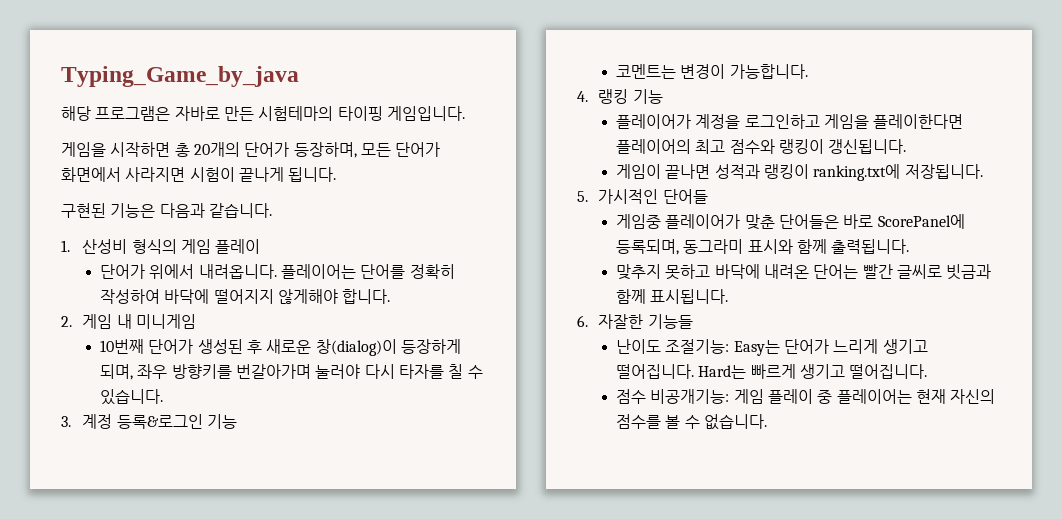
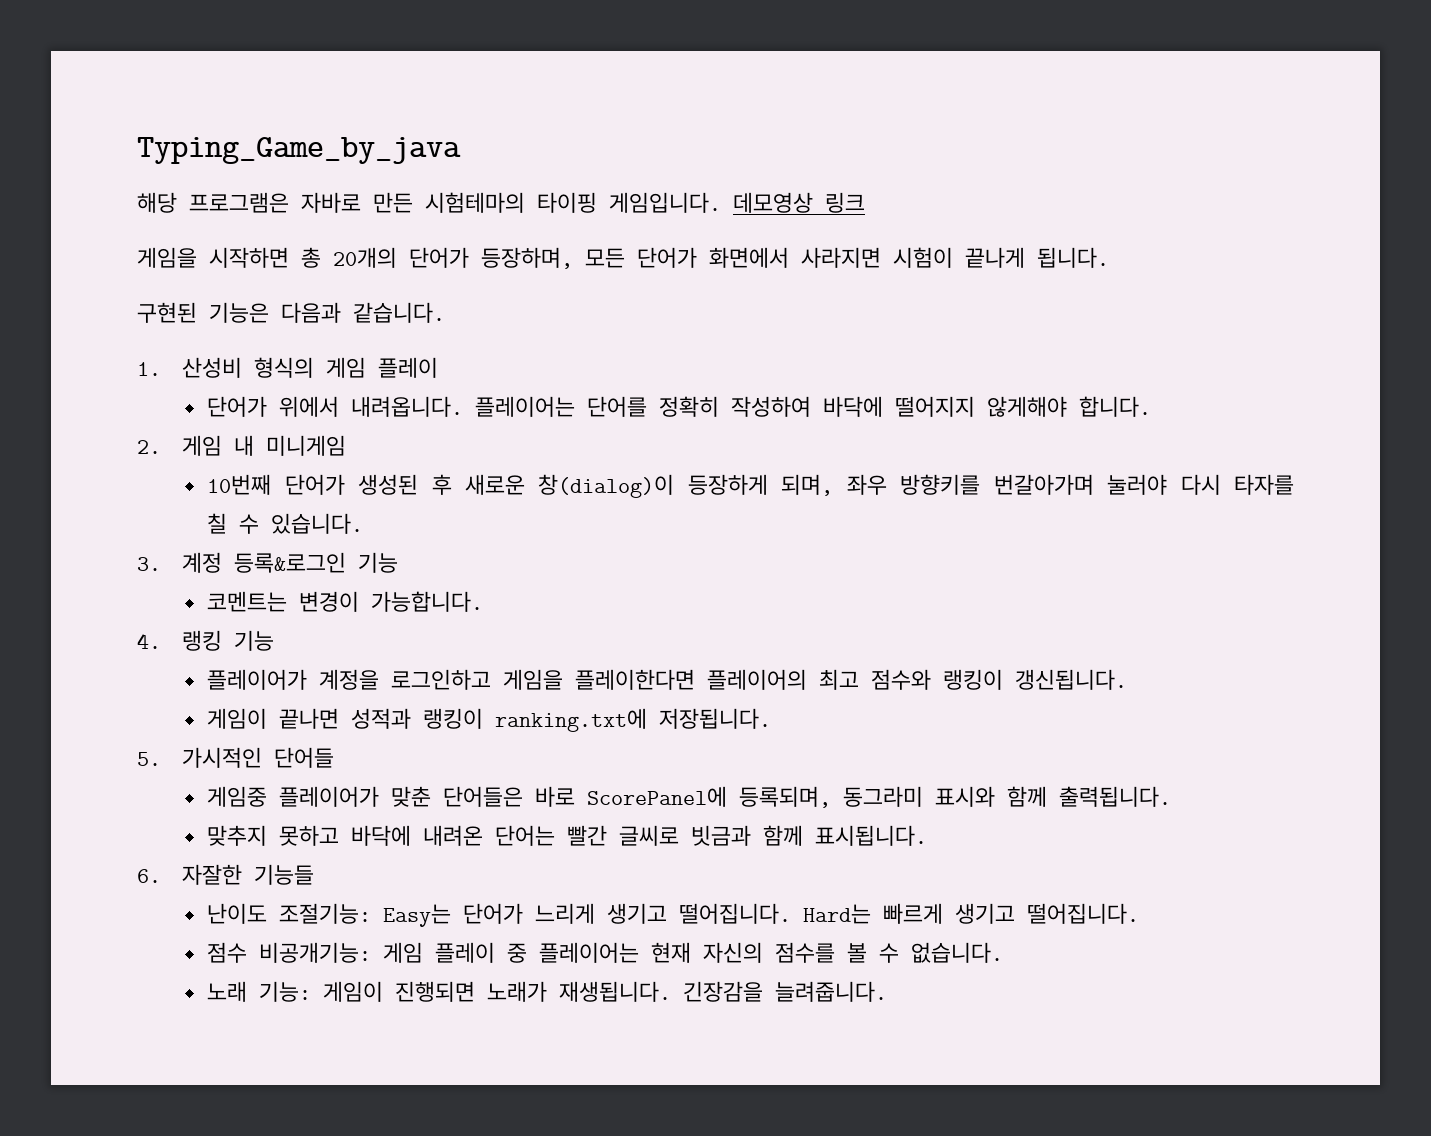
(465, 113) none -> [733,192,865,213] 데모영상 링크
(767, 422) none -> [207,981,888,1002] // 노래 기능: 게임이 진행되면 노래가 재생됩니다. 긴장감을 늘려줍니다.

